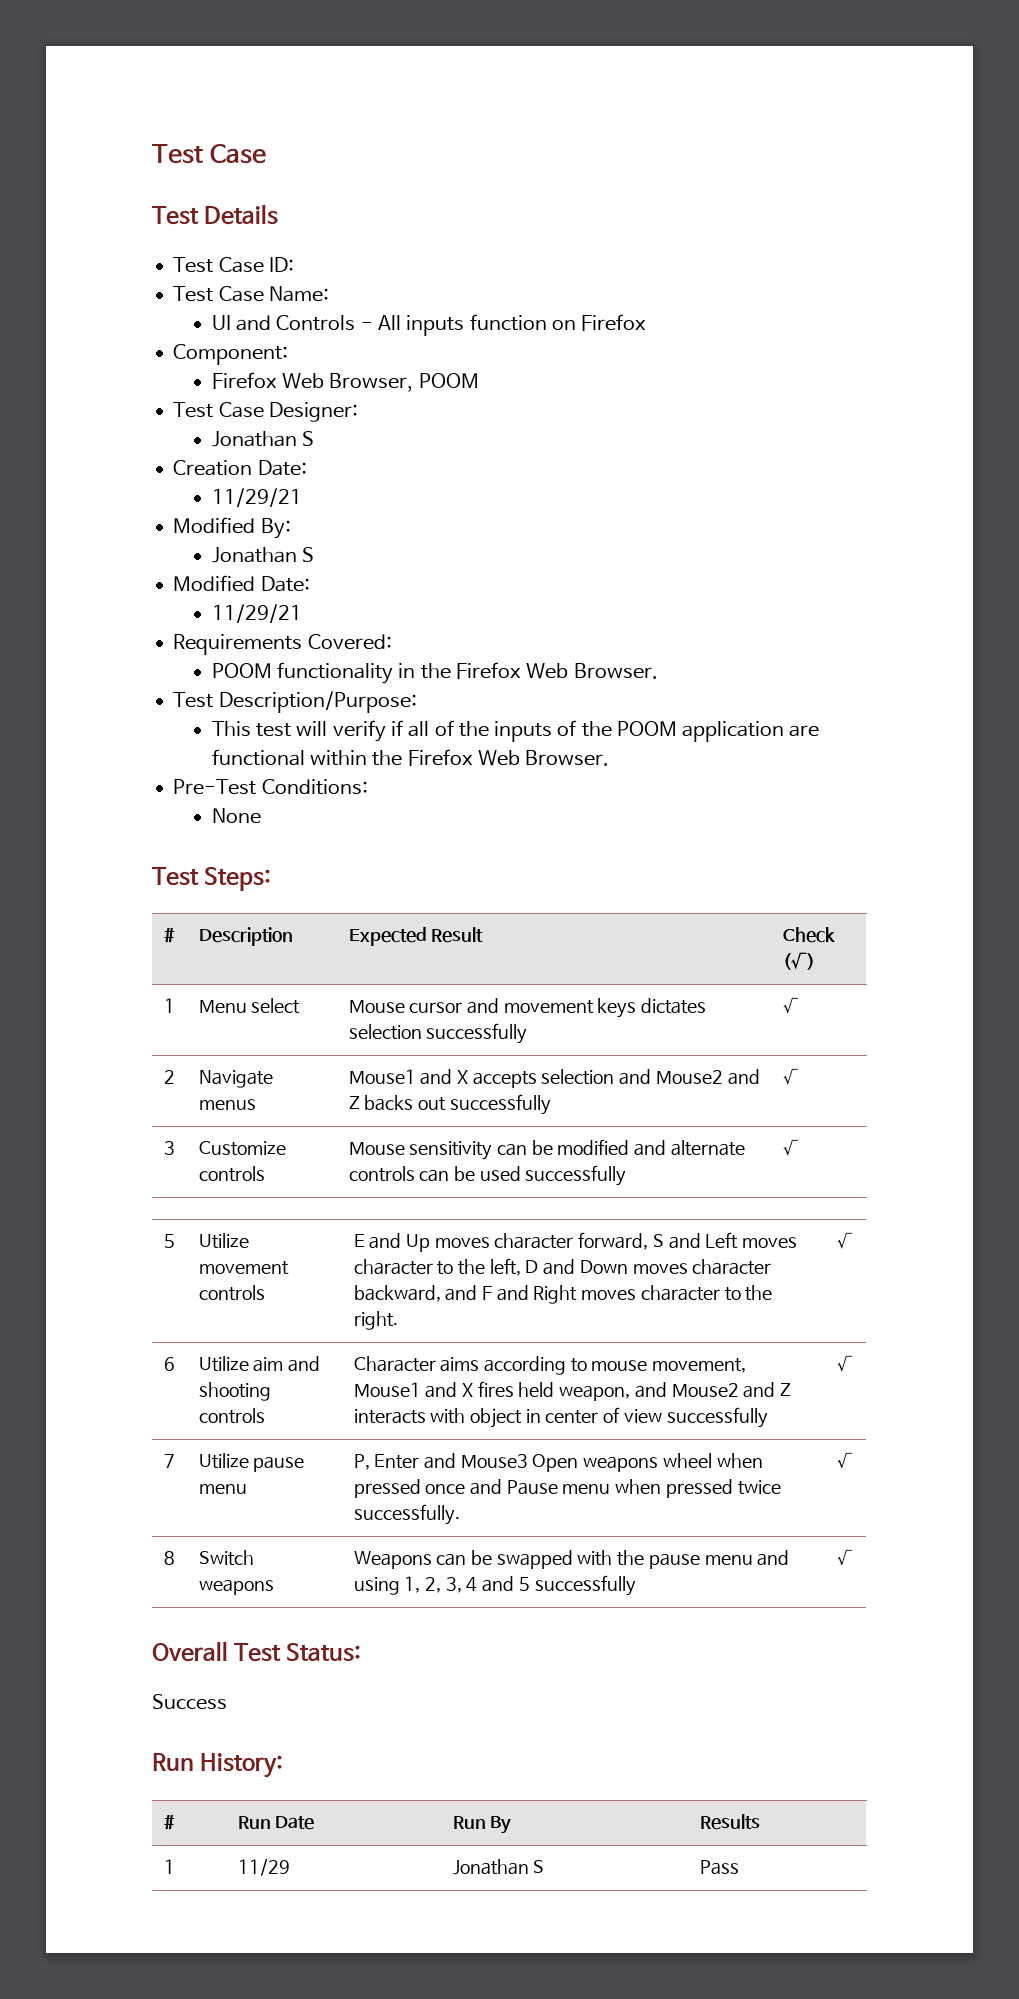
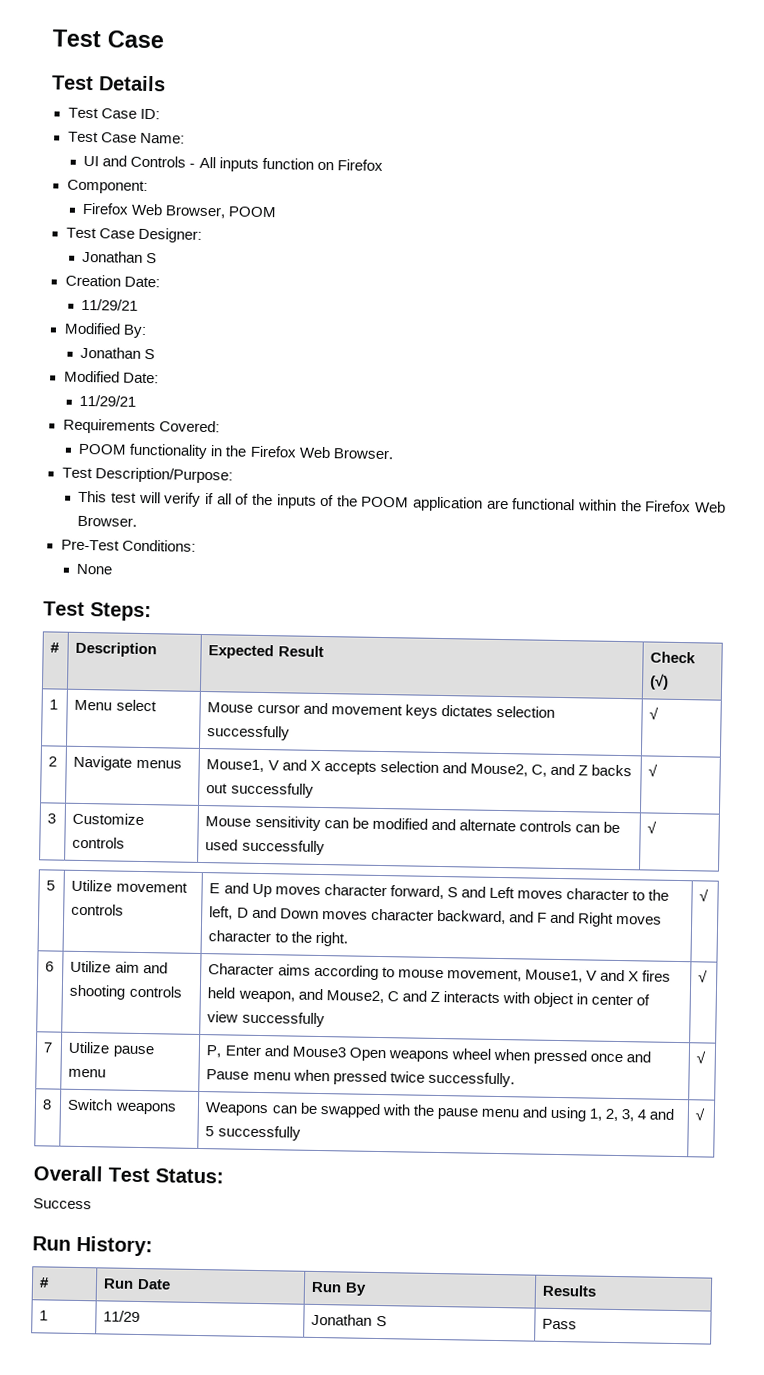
[348,1069,416,1084] Mouse1 -> [206,759,279,773] Mouse1, V
[655,1070,723,1084] Mouse2 -> [469,763,547,777] Mouse2, C,
[353,1382,421,1397] Mouse1 -> [524,969,597,983] Mouse1, V
[671,1383,739,1397] Mouse2 -> [325,990,399,1004] Mouse2, C

